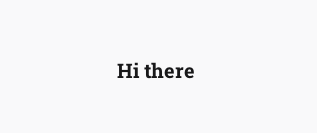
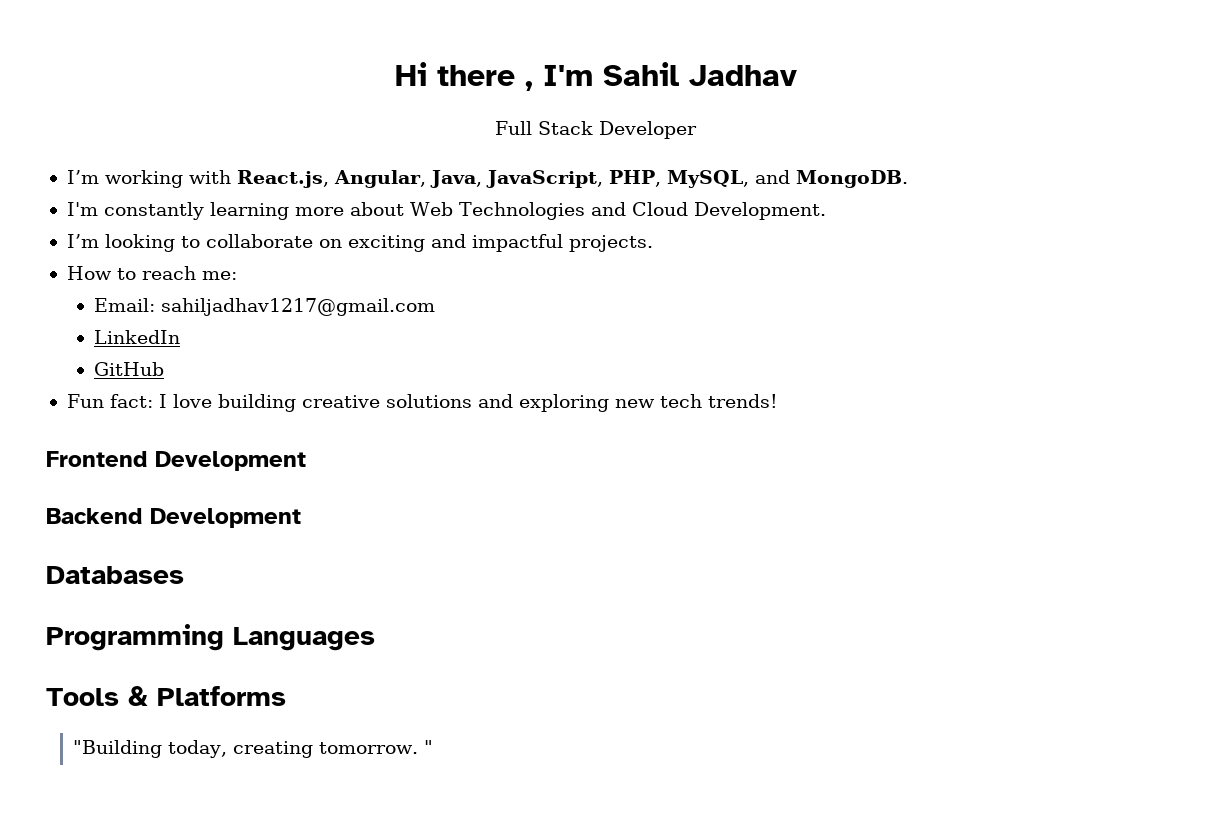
(196, 70) none -> [524,62,797,91] [495,121,697,139] [66,170,908,188] [66,202,826,220] [66,234,653,252] [66,266,237,280] [94,298,436,316] [94,330,181,344] [94,362,165,376] [66,394,778,412] [46,451,306,471] [46,508,301,528] [46,566,184,584] [46,624,375,651] [46,686,286,706] [73,740,434,758] , I'm Sahil Jadhav // Full Stack Developer // I’m working with React.js, Angular, Java, JavaScript, PHP, MySQL, and MongoDB. // I'm constantly learning more about Web Technologies and Cloud Development. // I’m looking to collaborate on exciting and impactful projects. // How to reach me: // Email: sahiljadhav1217@gmail.com // LinkedIn // GitHub // Fun fact: I love building creative solutions and exploring new tech trends! // Frontend Development // Backend Development // Databases // Programming Languages // Tools & Platforms // "Building today, creating tomorrow. "

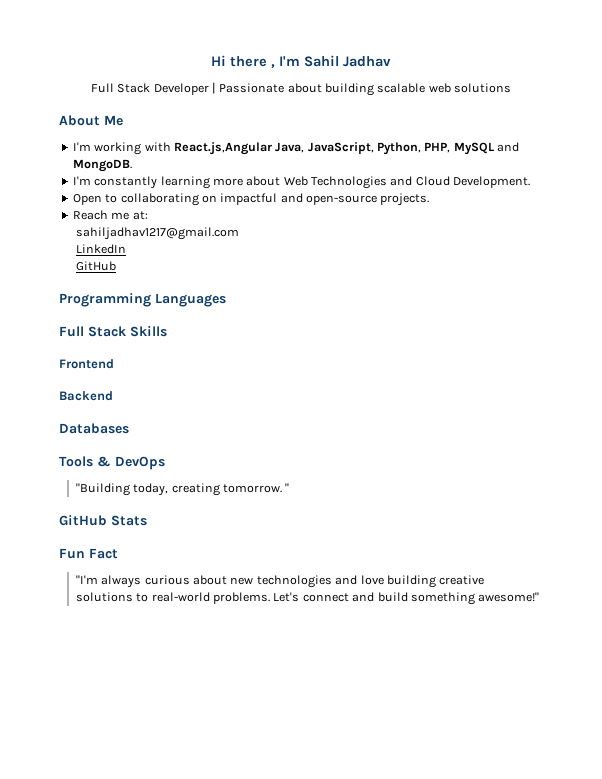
[66,170,749,188] // I’m working with React.js, Angular, Java, JavaScript, PHP, MySQL, -> [211,82,512,96] [59,115,123,126] [72,142,494,155] | Passionate about building scalable web solutions // About Me // I'm working with React.js,Angular Java, JavaScript, Python, PHP, MySQL
[66,234,653,252] [66,266,237,280] [94,298,436,316] [94,330,181,344] [94,362,165,376] [66,394,778,412] I’m looking to collaborate on exciting and impactful projects. // How to reach me: // Email: sahiljadhav1217@gmail.com // LinkedIn // GitHub // Fun fact: I love building creative solutions and exploring new tech trends! -> [72,193,430,206] [72,210,148,220] [75,227,239,240] [75,244,126,254] [75,261,116,271] [59,293,226,307] [59,326,167,337] Open to collaborating on impactful and open-source projects. // Reach me at: // sahiljadhav1217@gmail.com // LinkedIn // GitHub // Programming Languages // Full Stack Skills
[155,451,306,471] Development -> (114, 364) none
[150,508,301,528] Development -> (113, 396) none
[46,624,375,651] // Programming Languages -> (129, 428) none
[157,686,286,706] Platforms -> [115,456,165,470] DevOps
(434, 747) none -> [59,515,147,526] [59,548,118,559] [75,575,485,588] [75,592,540,605] // GitHub Stats // Fun Fact // "I'm always curious about new technologies and love building creative solutions to real-world problems. Let's connect and build something awesome!"

